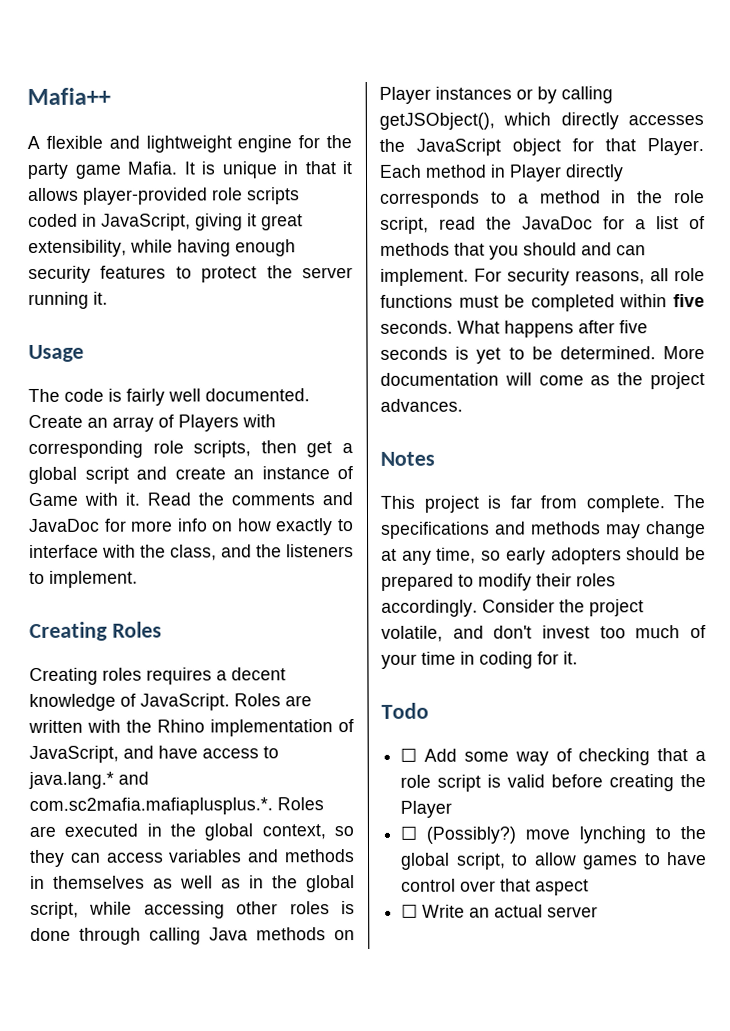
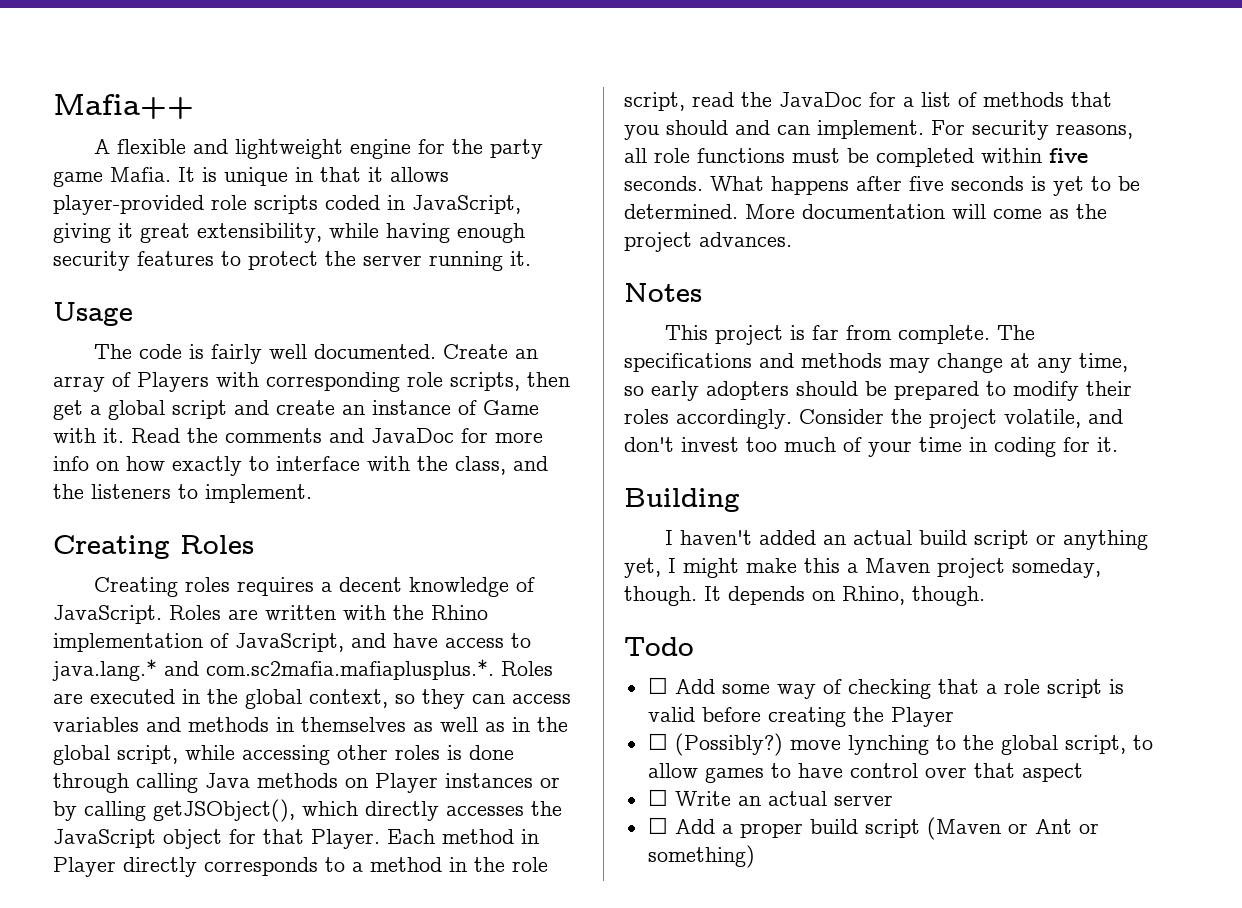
(578, 658) none -> [624,488,740,512] [664,530,1148,550] [624,558,1101,578] [624,586,985,606] // Building // I haven't added an actual build script or anything yet, I might make this a Maven project someday, though. It depends on Rhino, though.
(599, 912) none -> [647,817,1099,840] [647,845,755,868] // ☐ Add a proper build script (Maven or Ant or something)

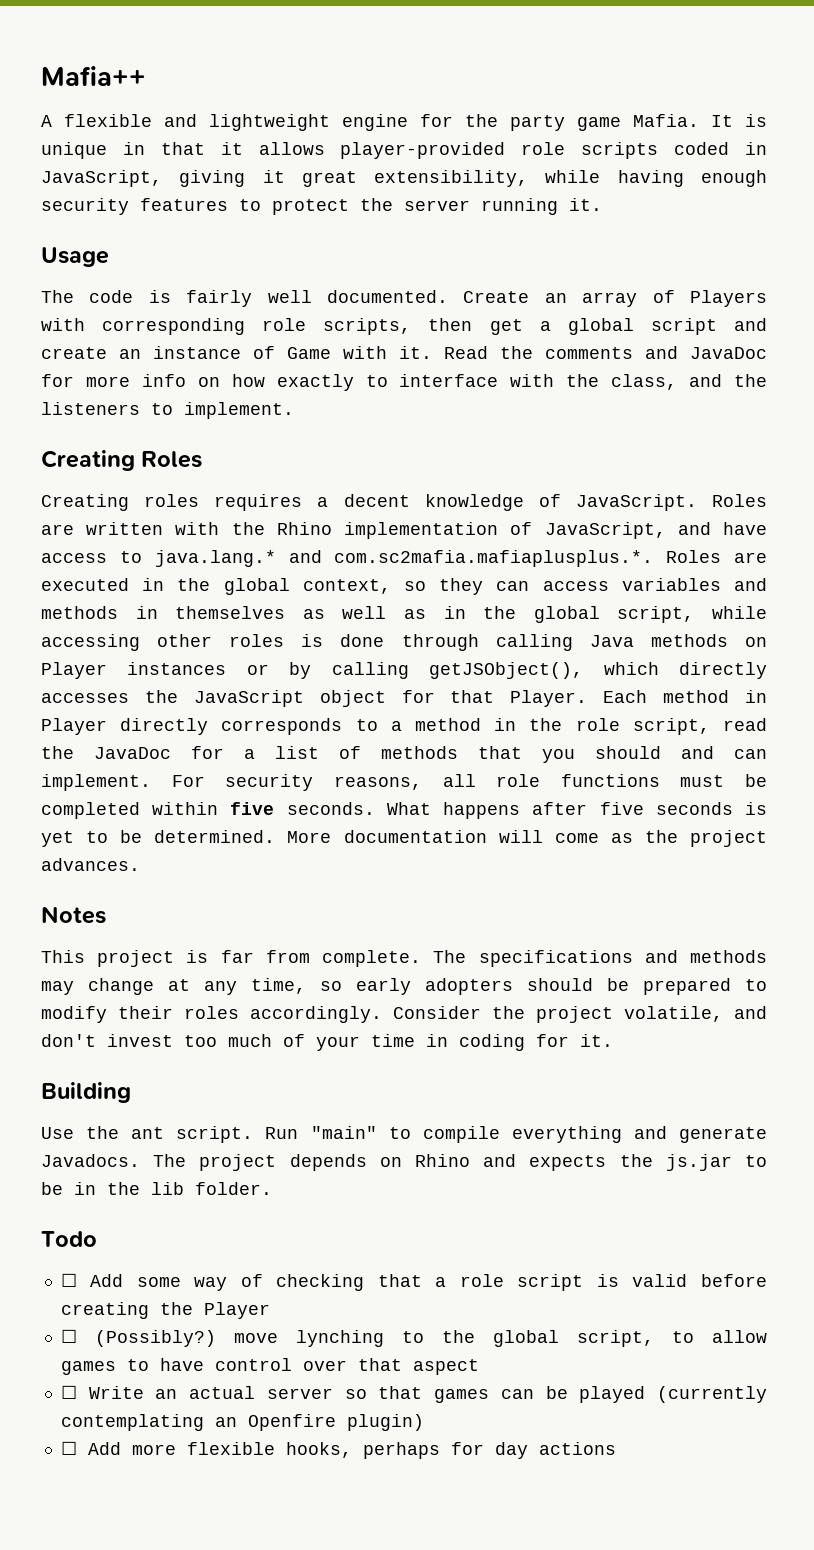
[664,530,1148,550] [624,558,1101,578] [624,586,985,606] I haven't added an actual build script or anything yet, I might make this a Maven project someday, though. It depends on Rhino, though. -> [41,1126,768,1143] [41,1154,767,1171] [41,1182,272,1195] Use the ant script. Run "main" to compile everything and generate Javadocs. The project depends on Rhino and expects the js.jar to be in the lib folder.
[647,817,1099,840] [647,845,755,868] // ☐ Add a proper build script (Maven or Ant or something) -> [344,1386,767,1403] [60,1414,424,1431] [60,1441,616,1459] so that games can be played (currently contemplating an Openfire plugin) // ☐ Add more flexible hooks, perhaps for day actions

